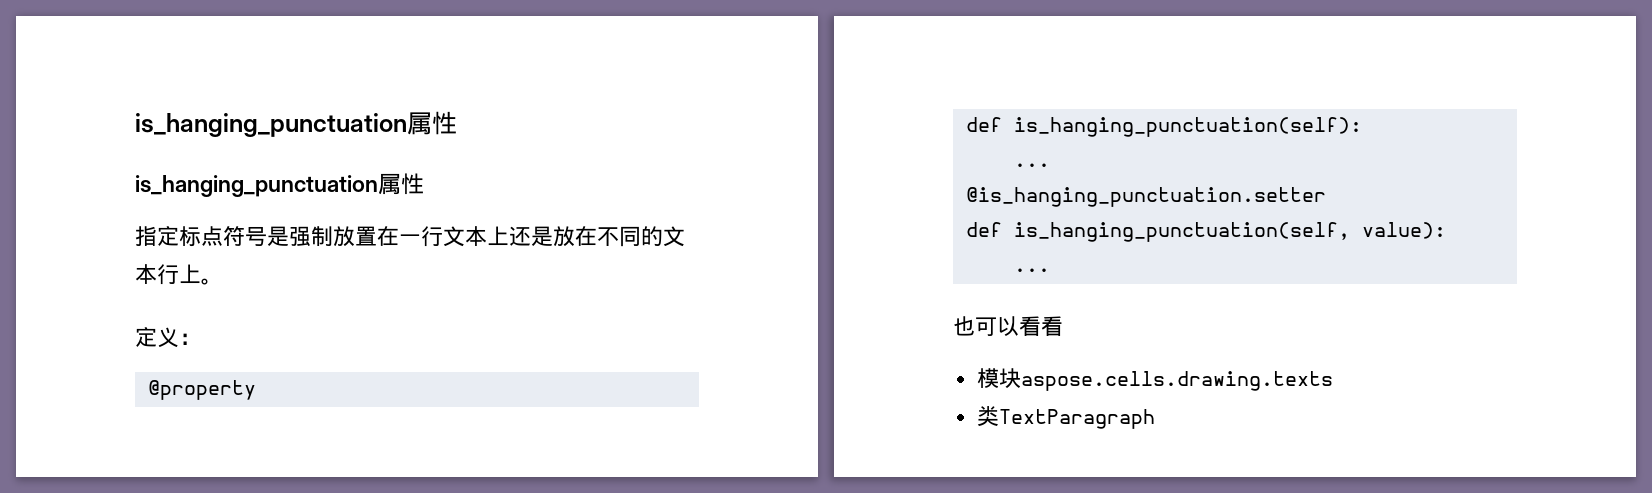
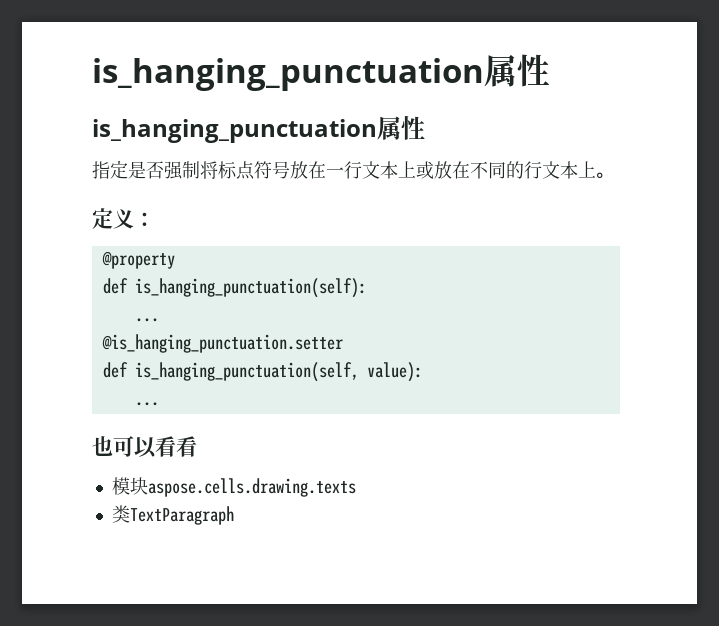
[179,226,377,247] 标点符号是强制放置 -> [128,161,308,180] 是否强制将标点符号放
[509,226,553,246] 还是 -> [416,161,434,179] 或
[663,226,685,247] [135,264,179,285] 文本行 -> [524,161,578,179] 行文本

